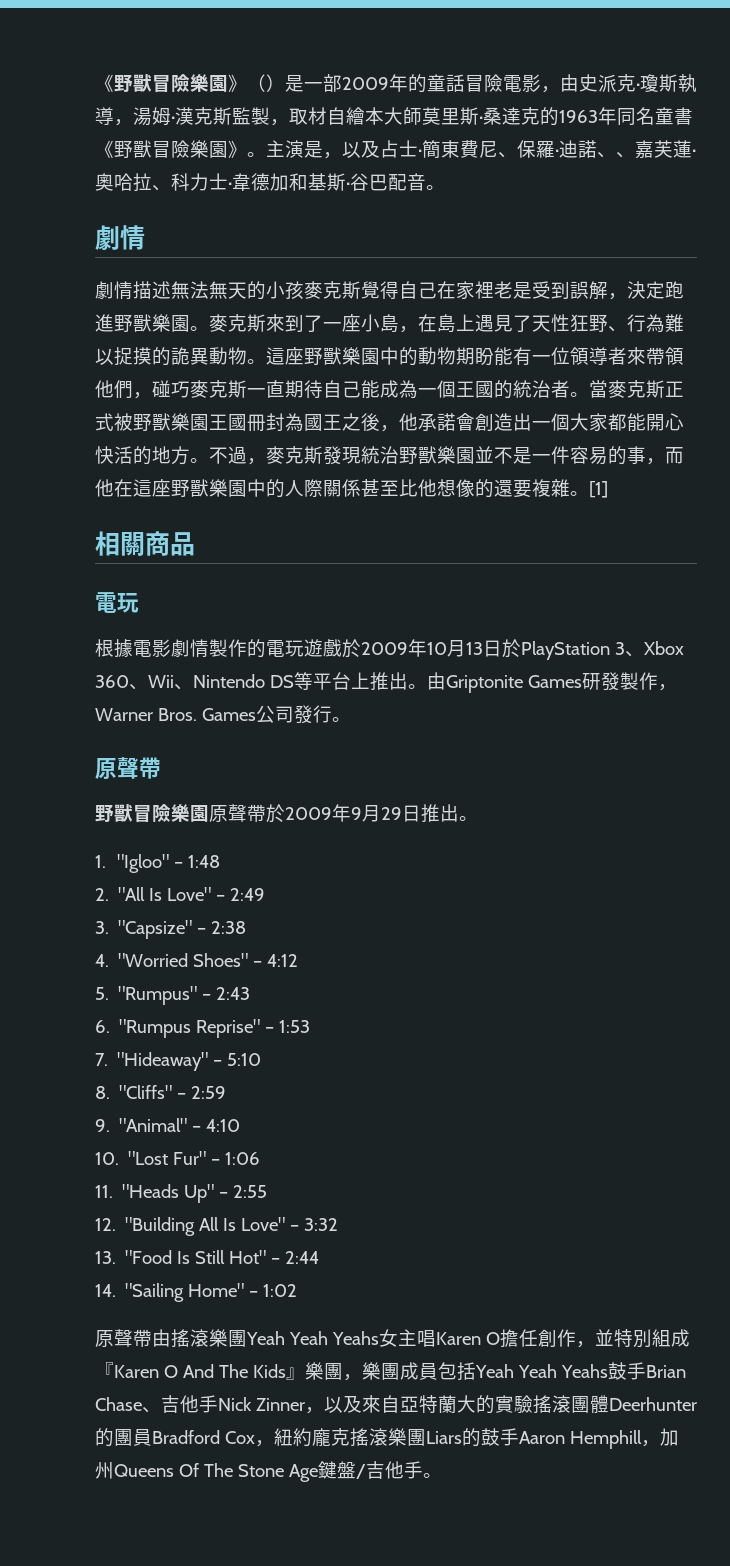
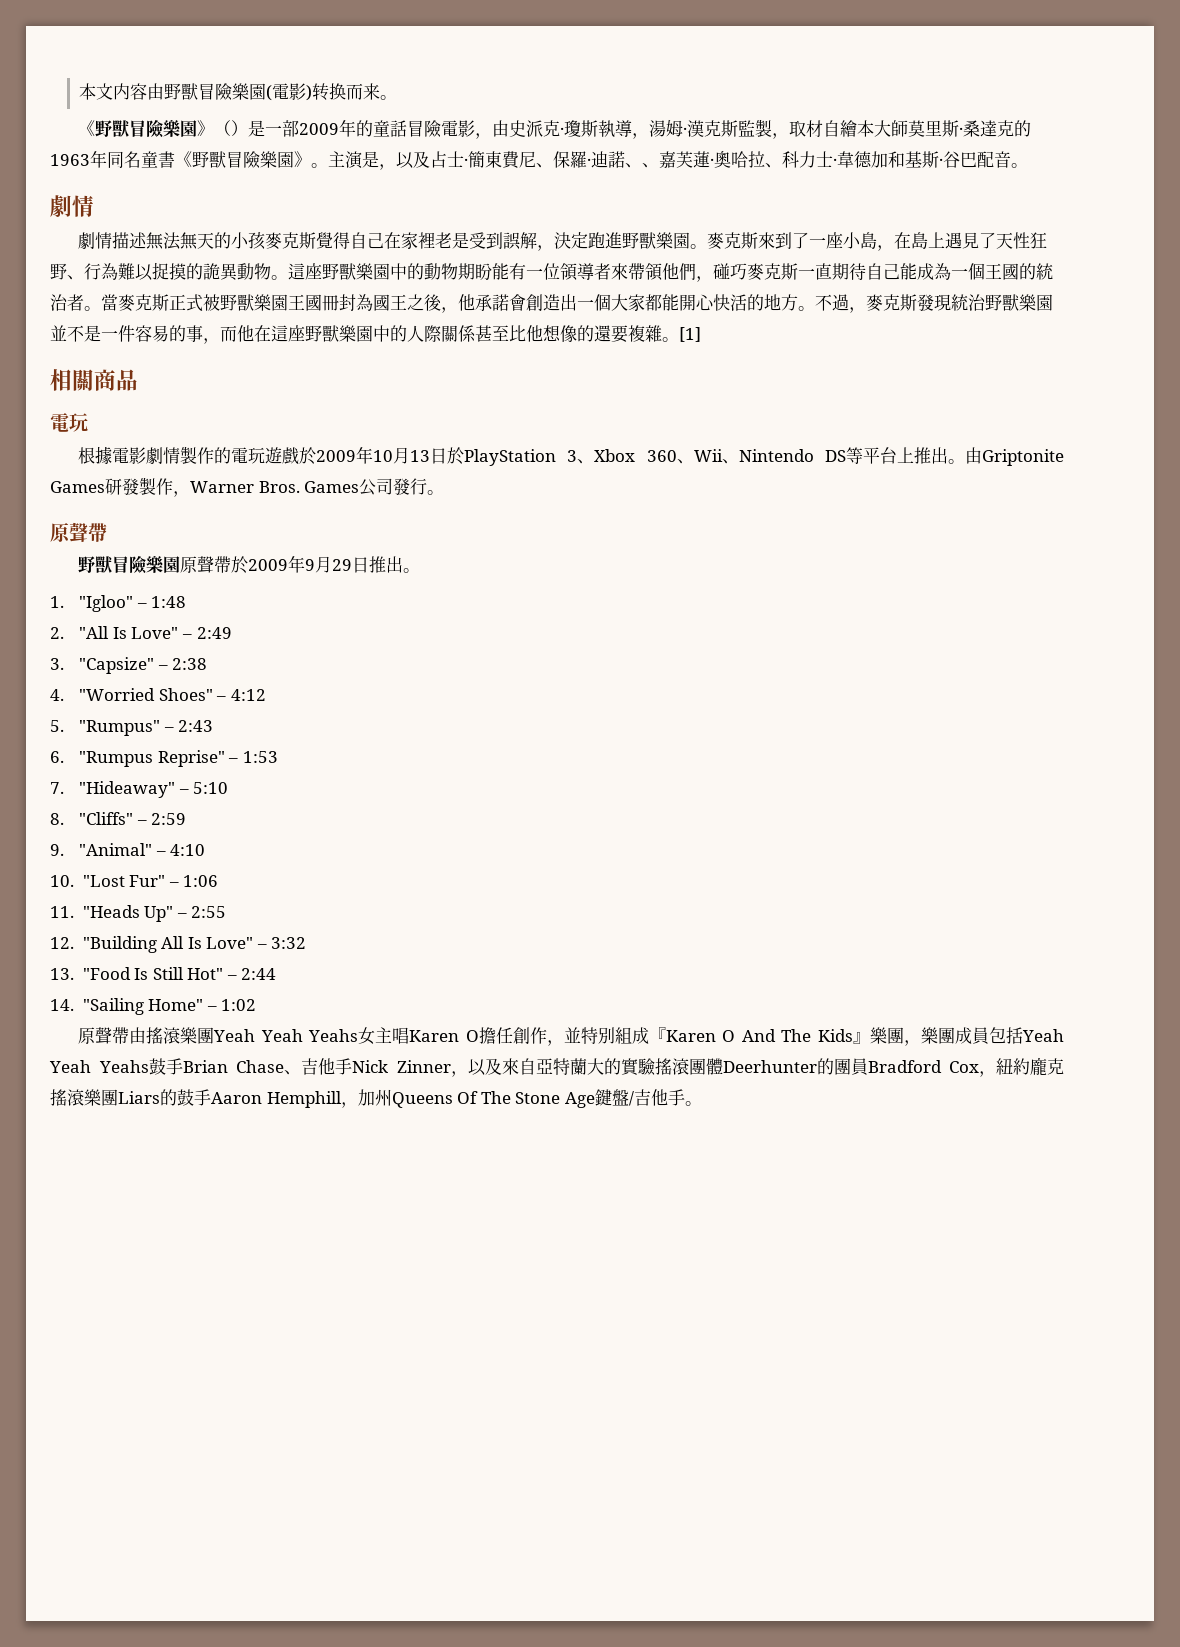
(95, 83) none -> [79,83,398,101] 本文内容由野獸冒險樂園(電影)转换而来。 //

